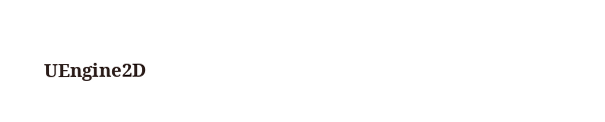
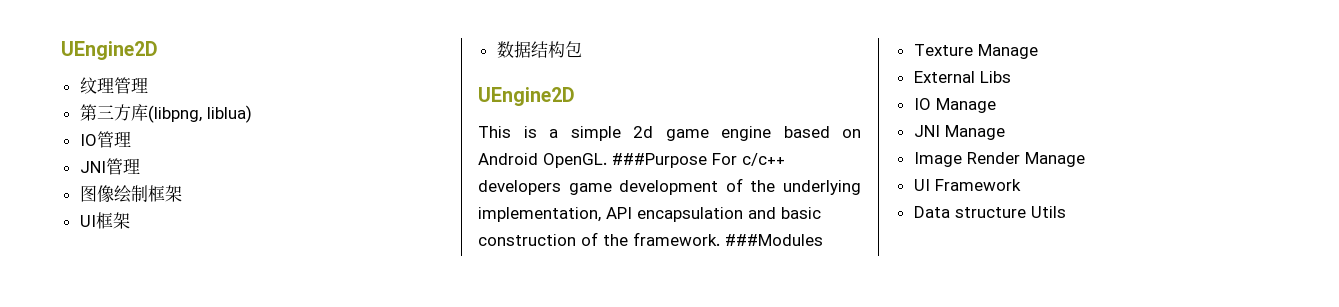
[44,62,147,82] UEngine2D -> [61,41,158,60] [79,77,148,94] [79,104,252,123] [79,131,131,148] [79,158,140,175] [79,185,182,203] [79,212,130,229] [496,41,582,58] [478,87,575,106] [478,126,861,141] [478,153,785,168] [478,178,861,195] [478,207,821,222] [478,232,823,246] [913,44,1038,59] [913,71,1011,83] [913,98,996,113] [913,125,1005,140] [913,152,1085,167] [913,179,1021,191] [913,206,1066,218] UEngine2D // 纹理管理 // 第三方库(libpng, liblua) // IO管理 // JNI管理 // 图像绘制框架 // UI框架 // 数据结构包 // UEngine2D // This is a simple 2d game engine based on Android OpenGL. ###Purpose For c/c++ developers game development of the underlying implementation, API encapsulation and basic construction of the framework. ###Modules // Texture Manage // External Libs // IO Manage // JNI Manage // Image Render Manage // UI Framework // Data structure Utils

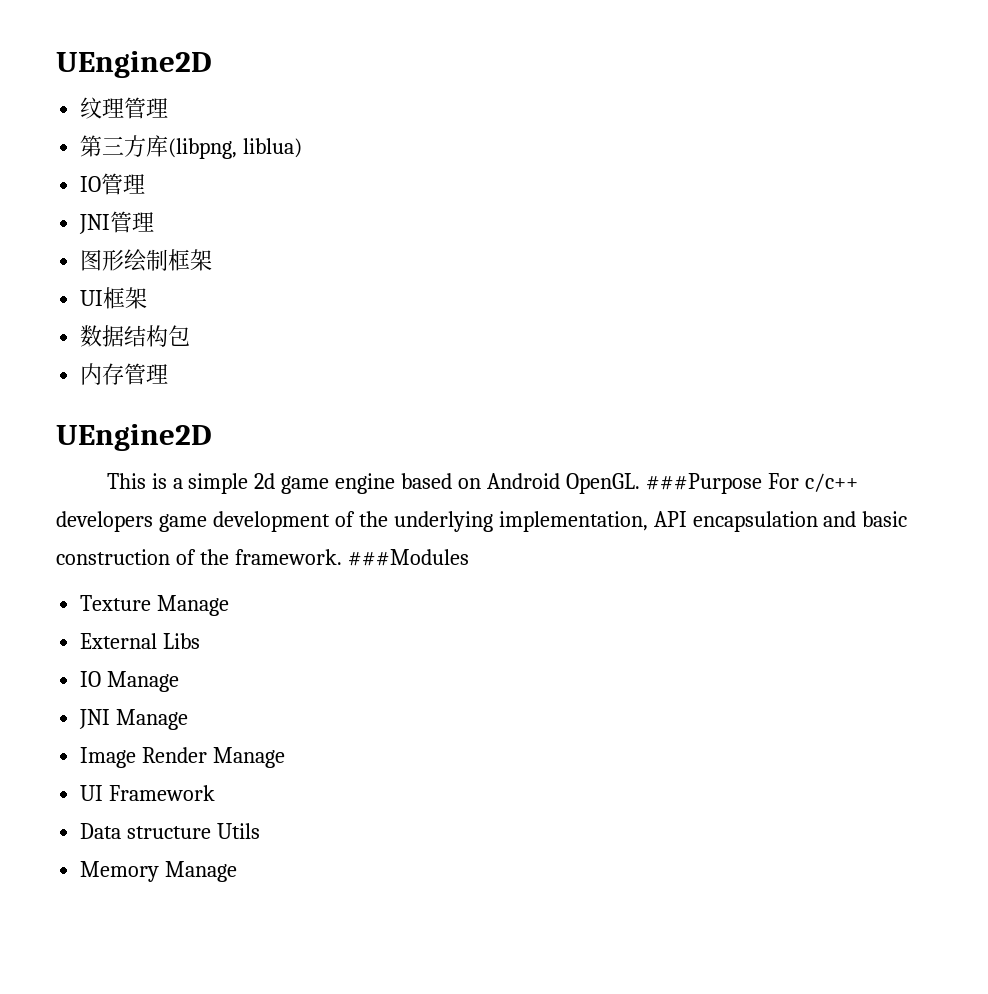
[96,185,114,203] 像 -> [102,249,125,271] 形
(582, 49) none -> [80,363,169,385] // 内存管理
(1066, 212) none -> [80,861,238,882] // Memory Manage

